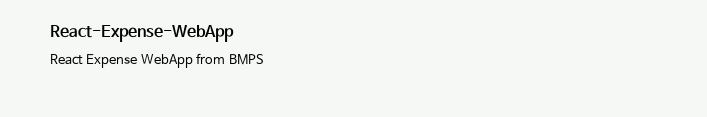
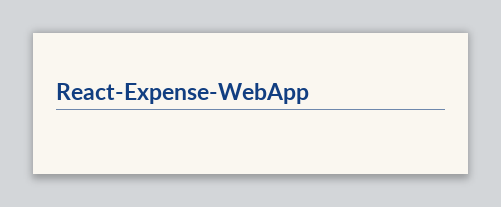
[50,53,264,68] // React Expense WebApp from BMPS -> (309, 93) none

